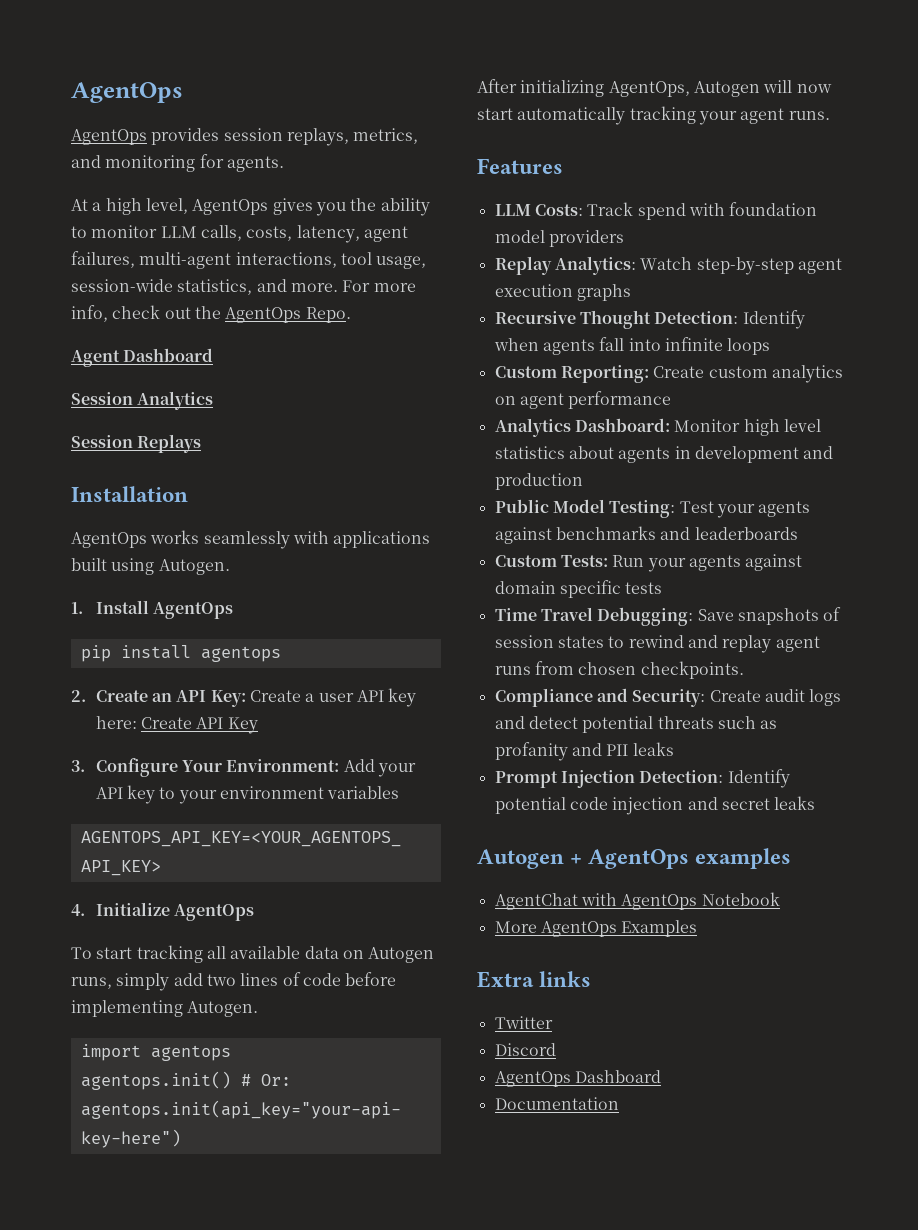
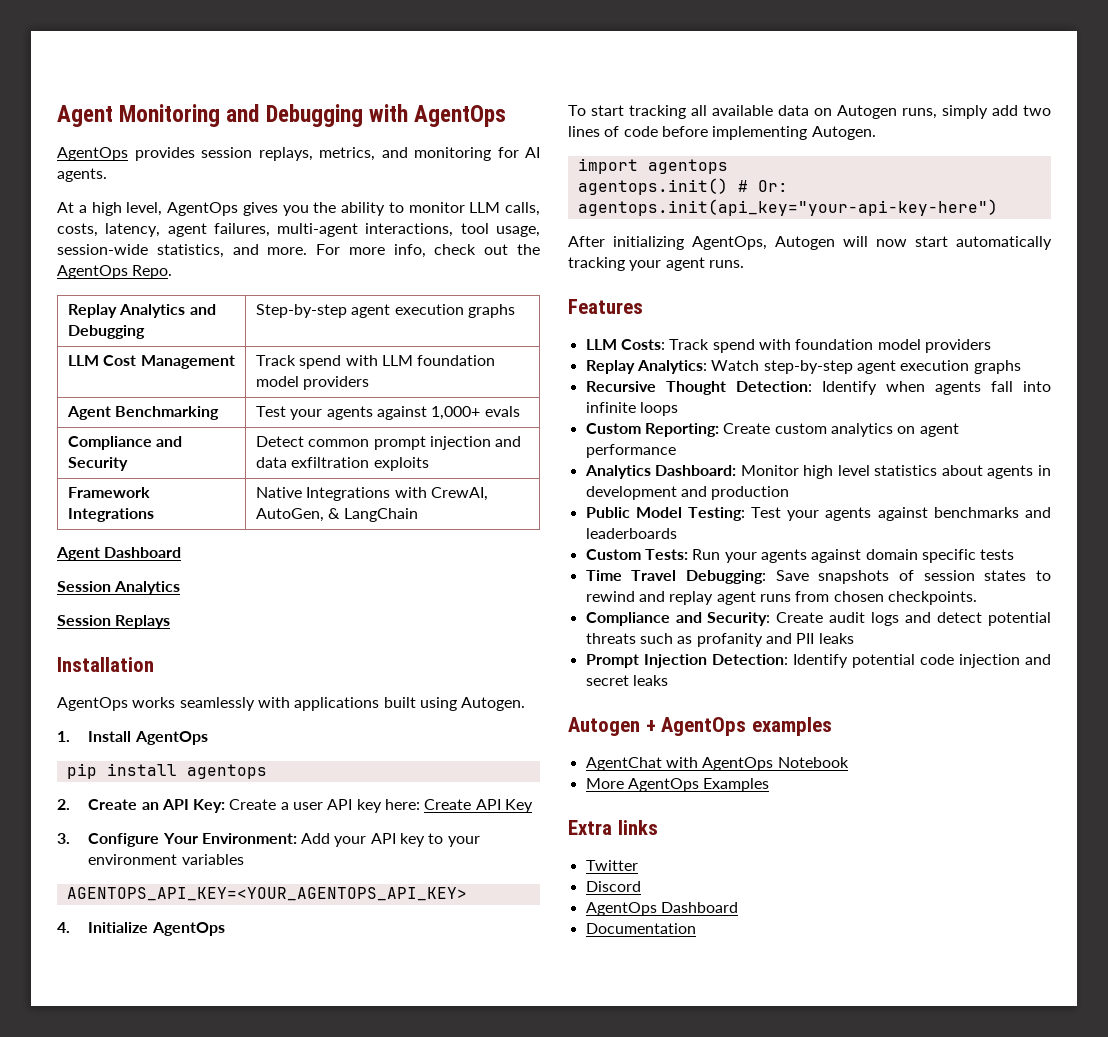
(71, 92) none -> [57,104,408,127] Agent Monitoring and Debugging with
(224, 161) none -> [525,147,540,158] AI
(351, 315) none -> [68,304,216,318] [68,325,146,339] [256,304,516,318] [68,355,235,369] [256,355,496,369] [256,376,370,390] [67,406,220,420] [256,406,520,420] [68,436,183,450] [68,457,129,471] [256,436,522,450] [256,457,429,471] [68,487,151,498] [68,508,155,522] [256,487,489,501] [256,508,418,522] // Replay Analytics and Debugging | Step-by-step agent execution graphs // LLM Cost Management | Track spend with LLM foundation model providers // Agent Benchmarking | Test your agents against 1,000+ evals // Compliance and Security | Detect common prompt injection and data exfiltration exploits // Framework Integrations | Native Integrations with CrewAI, AutoGen, & LangChain

